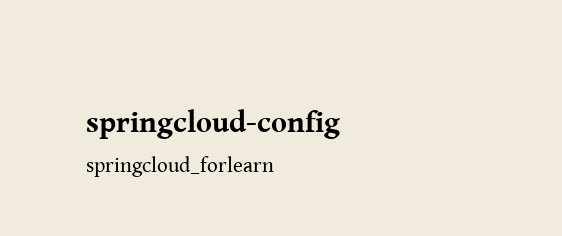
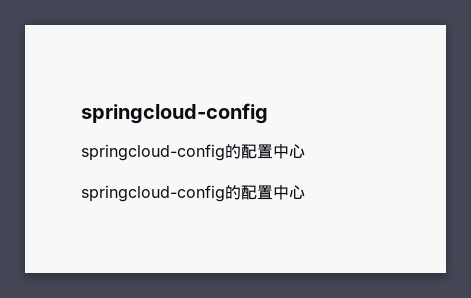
[86,156,274,177] springcloud_forlearn -> [81,144,305,161] [81,185,305,202] springcloud-config的配置中心 // springcloud-config的配置中心

